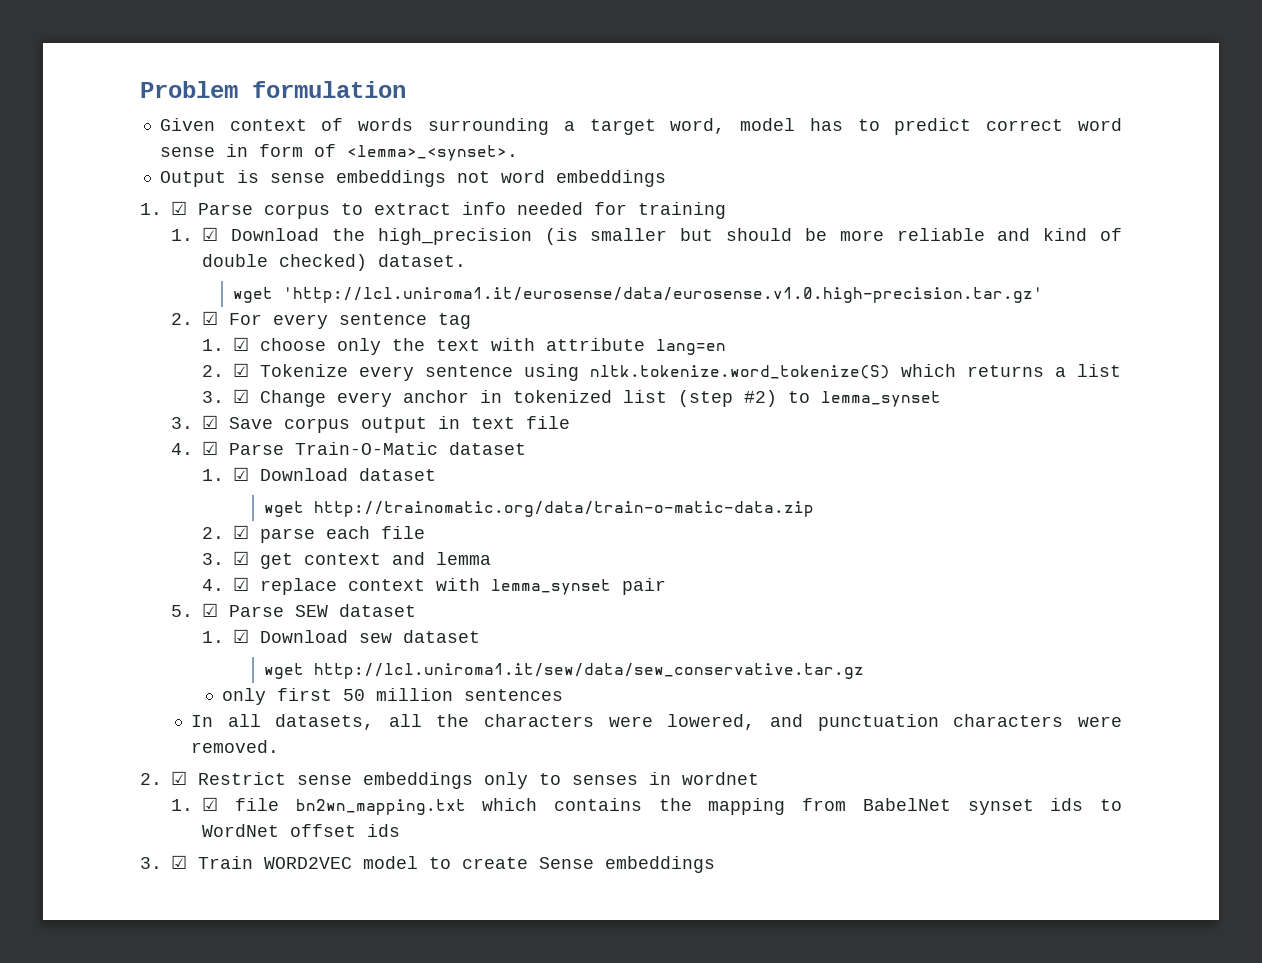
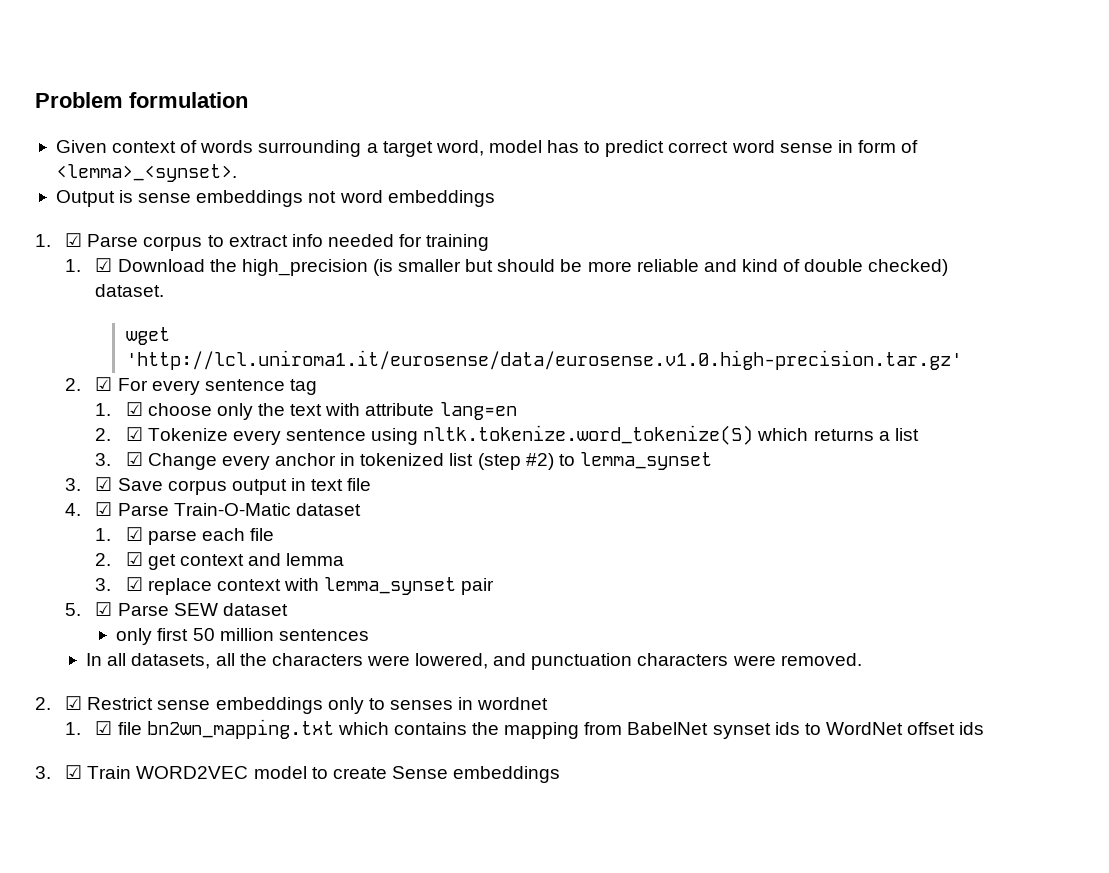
[260,468,437,481] [264,501,815,517] [202,525,250,539] Download dataset // wget http://trainomatic.org/data/train-o-matic-data.zip // 2. ☑ -> (143, 534) none
[202,553,225,565] 3. -> [95,553,112,566] 2.
[202,579,225,591] 4. -> [95,578,112,591] 3.
[202,629,481,643] [264,663,865,679] // 1. ☑ Download sew dataset // wget http://lcl.uniroma1.it/sew/data/sew_conservative.tar.gz -> (288, 609) none

